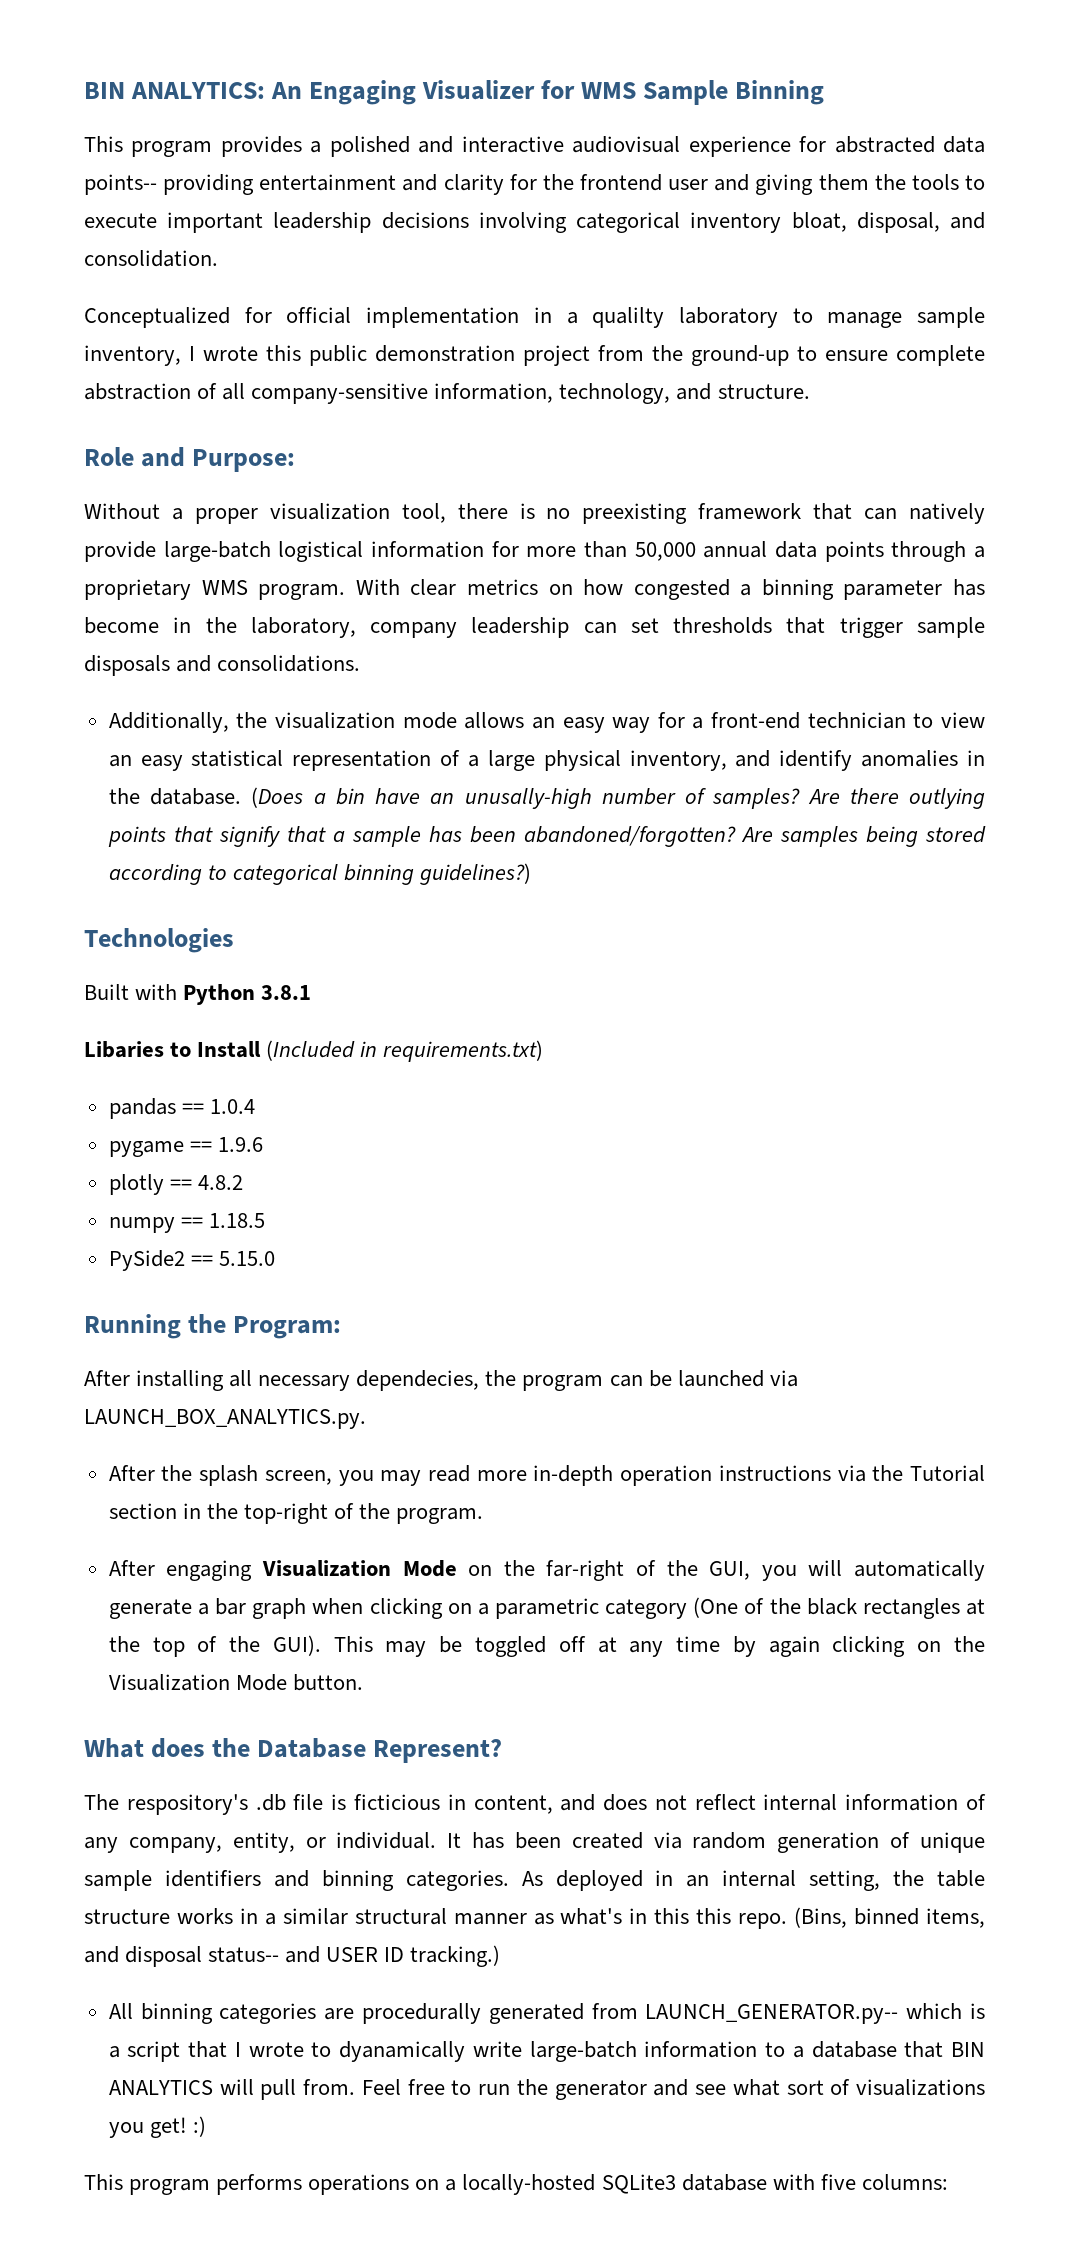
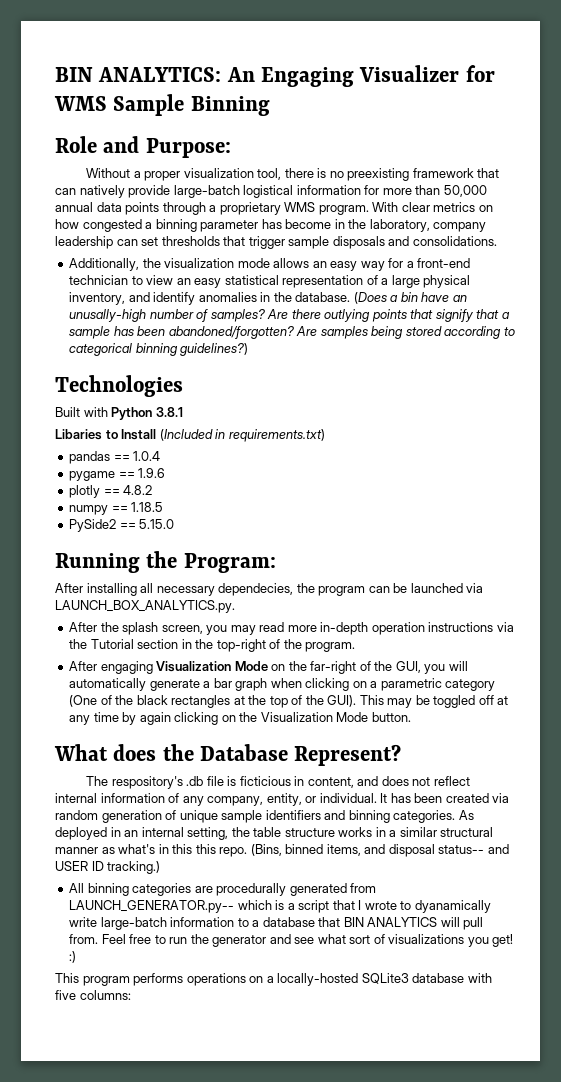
[84,136,985,157] [84,174,985,195] [84,212,985,233] [84,250,218,267] [84,307,986,328] [84,345,985,366] [84,383,810,404] // This program provides a polished and interactive audiovisual experience for abstracted data points-- providing entertainment and clarity for the frontend user and giving them the tools to execute important leadership decisions involving categorical inventory bloat, disposal, and consolidation. // Conceptualized for official implementation in a qualilty laboratory to manage sample inventory, I wrote this public demonstration project from the ground-up to ensure complete abstraction of all company-sensitive information, technology, and structure. -> (270, 106) none

